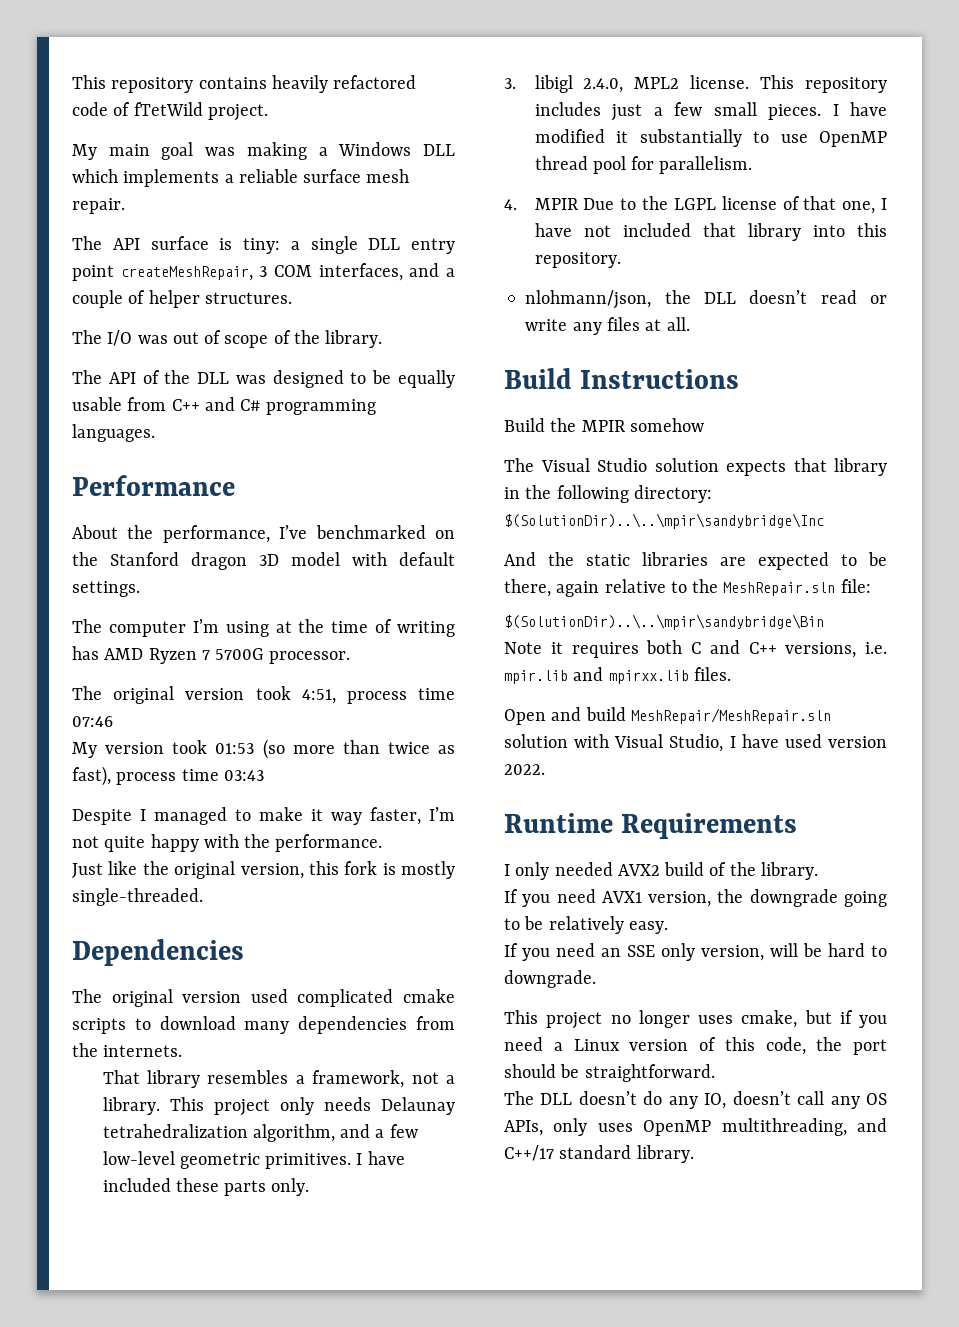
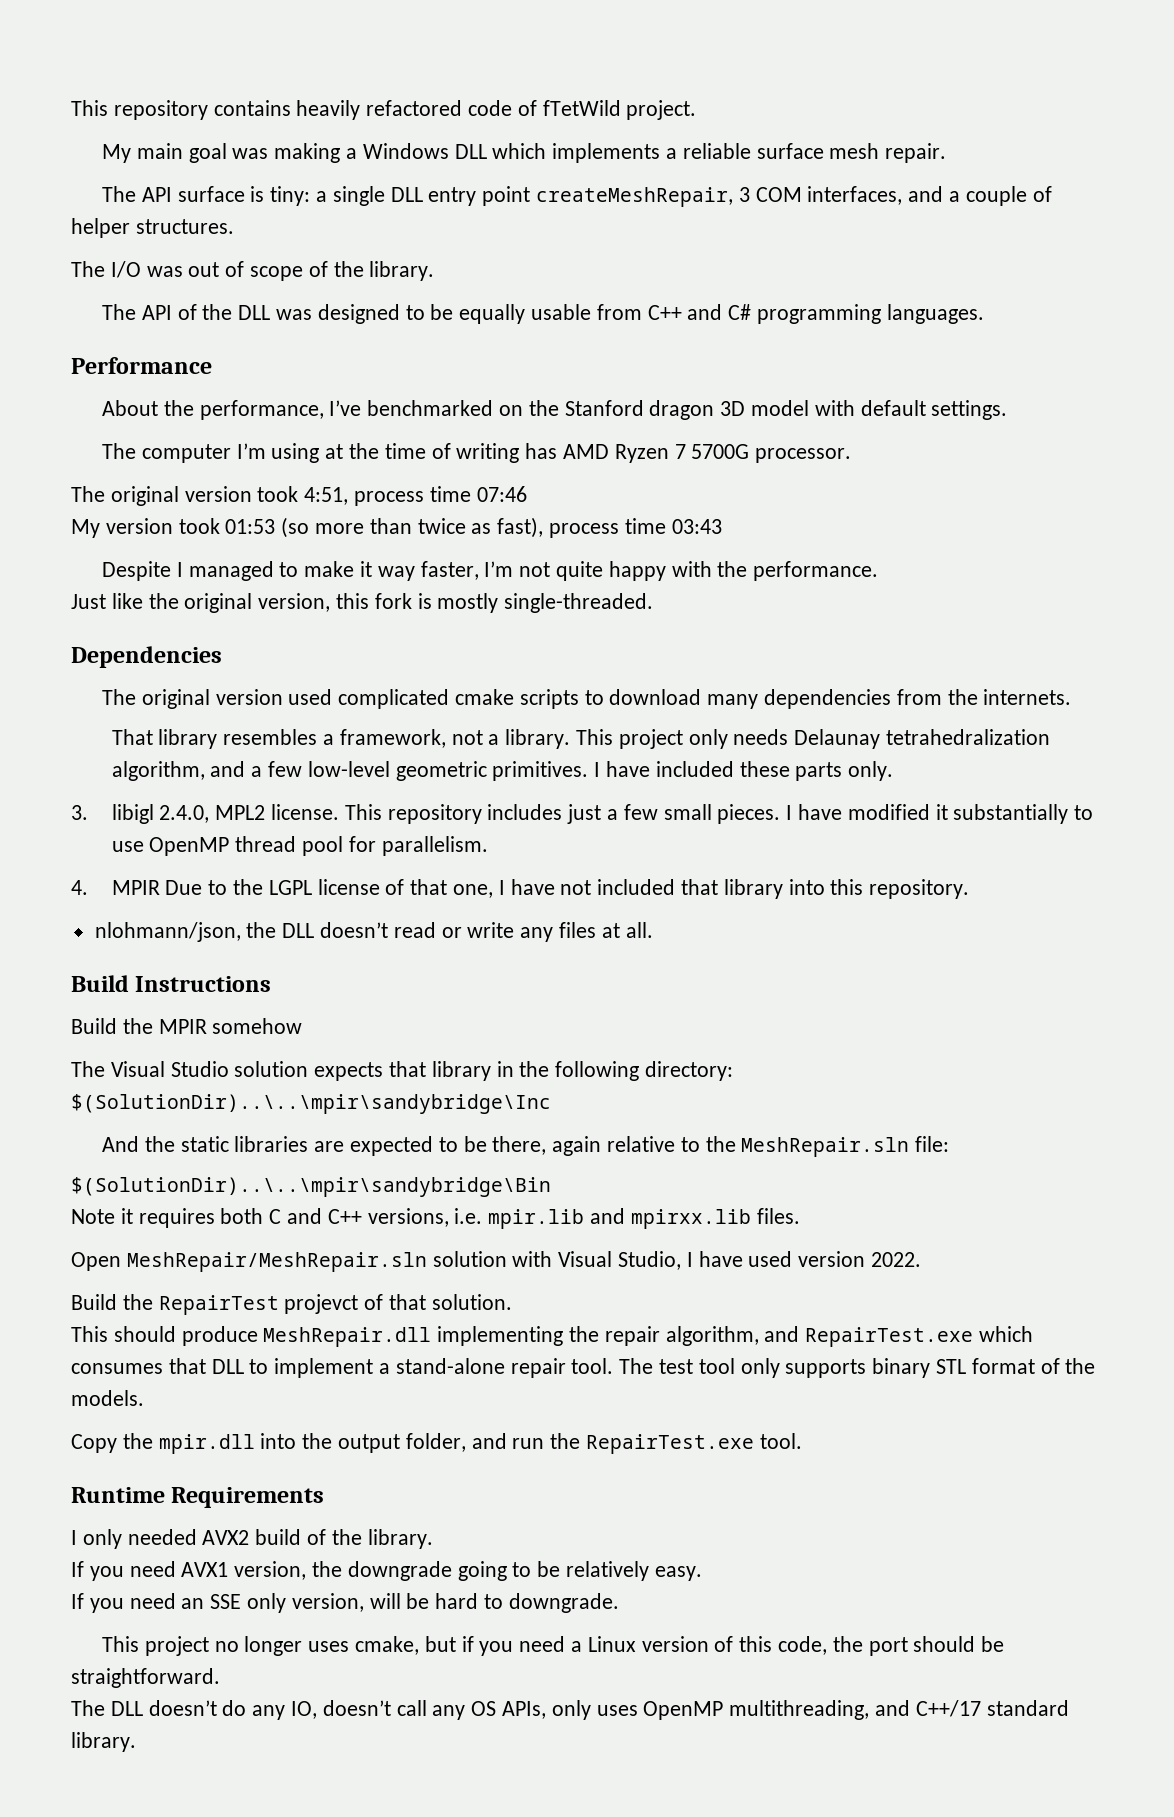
[551,707,626,721] and build -> (121, 1261) none
(545, 769) none -> [71,1294,512,1315] [71,1326,1034,1347] [71,1358,1096,1378] [71,1390,144,1406] [71,1433,802,1454] // Build the RepairTest projevct of that solution. // This should produce MeshRepair.dll implementing the repair algorithm, and RepairTest.exe which consumes that DLL to implement a stand-alone repair tool. The test tool only supports binary STL format of the models. // Copy the mpir.dll into the output folder, and run the RepairTest.exe tool.

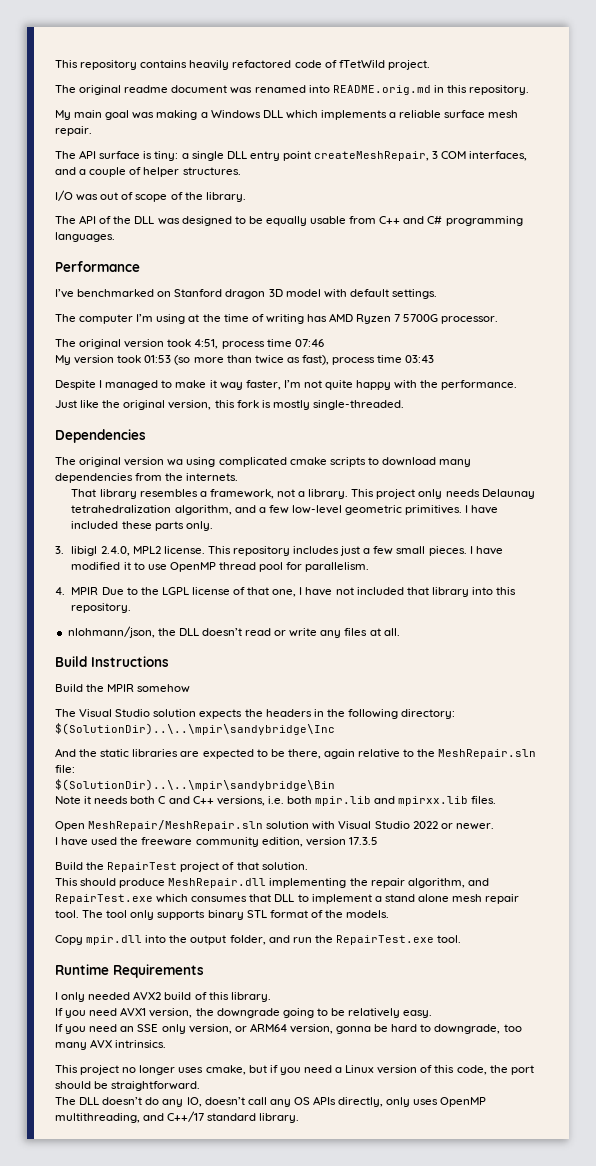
(697, 110) none -> [55,85,530,95] // The original readme document was renamed into README.orig.md in this repository.
[71,261,105,277] The -> (241, 171) none
[101,400,324,420] About the performance, -> (140, 266) none
[528,400,559,416] the -> (172, 294) none
[288,689,333,705] used -> [167,457,216,467] wa using
[953,804,1069,824] substantially -> (131, 566) none
[389,1061,491,1081] that library -> [244,709,312,717] the headers
[138,1208,215,1228] requires -> [94,796,129,804] needs
(483, 1216) none -> [286,796,312,804] both
[618,1251,922,1270] Studio, I have used version 2022. -> [374,821,494,830] [55,837,378,847] Studio 2022 or newer. // I have used the freeware community edition, version 17.3.5
[284,1294,359,1314] projevct -> [180,862,220,872] project
[395,1358,505,1374] stand-alone -> [384,894,483,902] stand alone mesh
[659,1359,694,1374] test -> (104, 914) none
[122,1433,153,1449] the -> (83, 940) none
[331,1529,362,1545] the -> [208,992,229,1000] this
[369,1593,619,1613] will be hard to downgrade. -> [234,1023,522,1034] [55,1039,167,1050] or ARM64 version, gonna be hard to downgrade, too many AVX intrinsics.
[502,1701,547,1719] APIs, -> [313,1096,384,1107] APIs directly,

